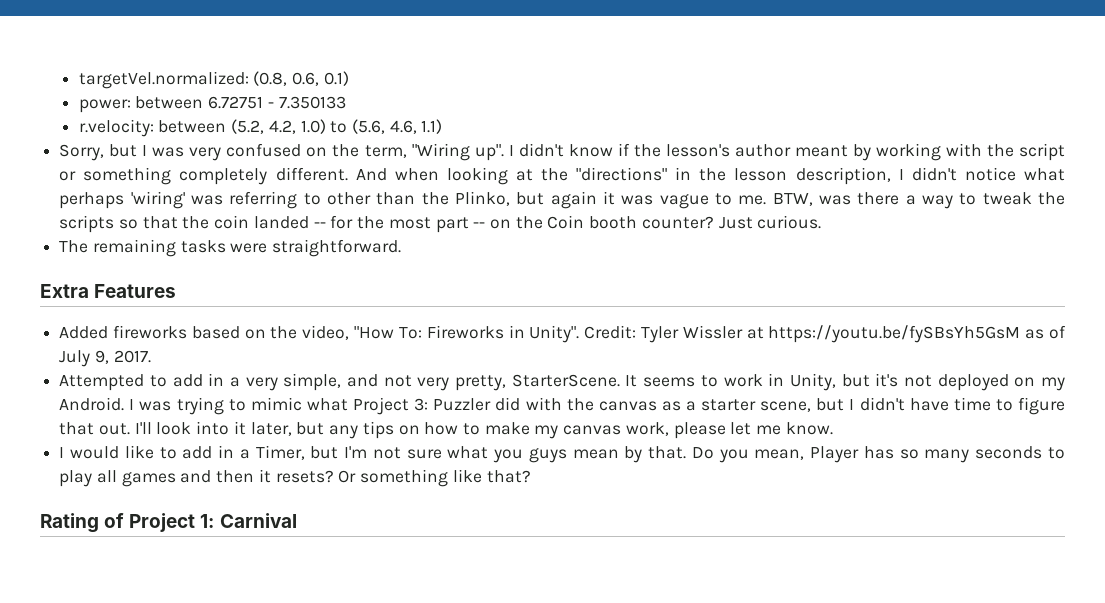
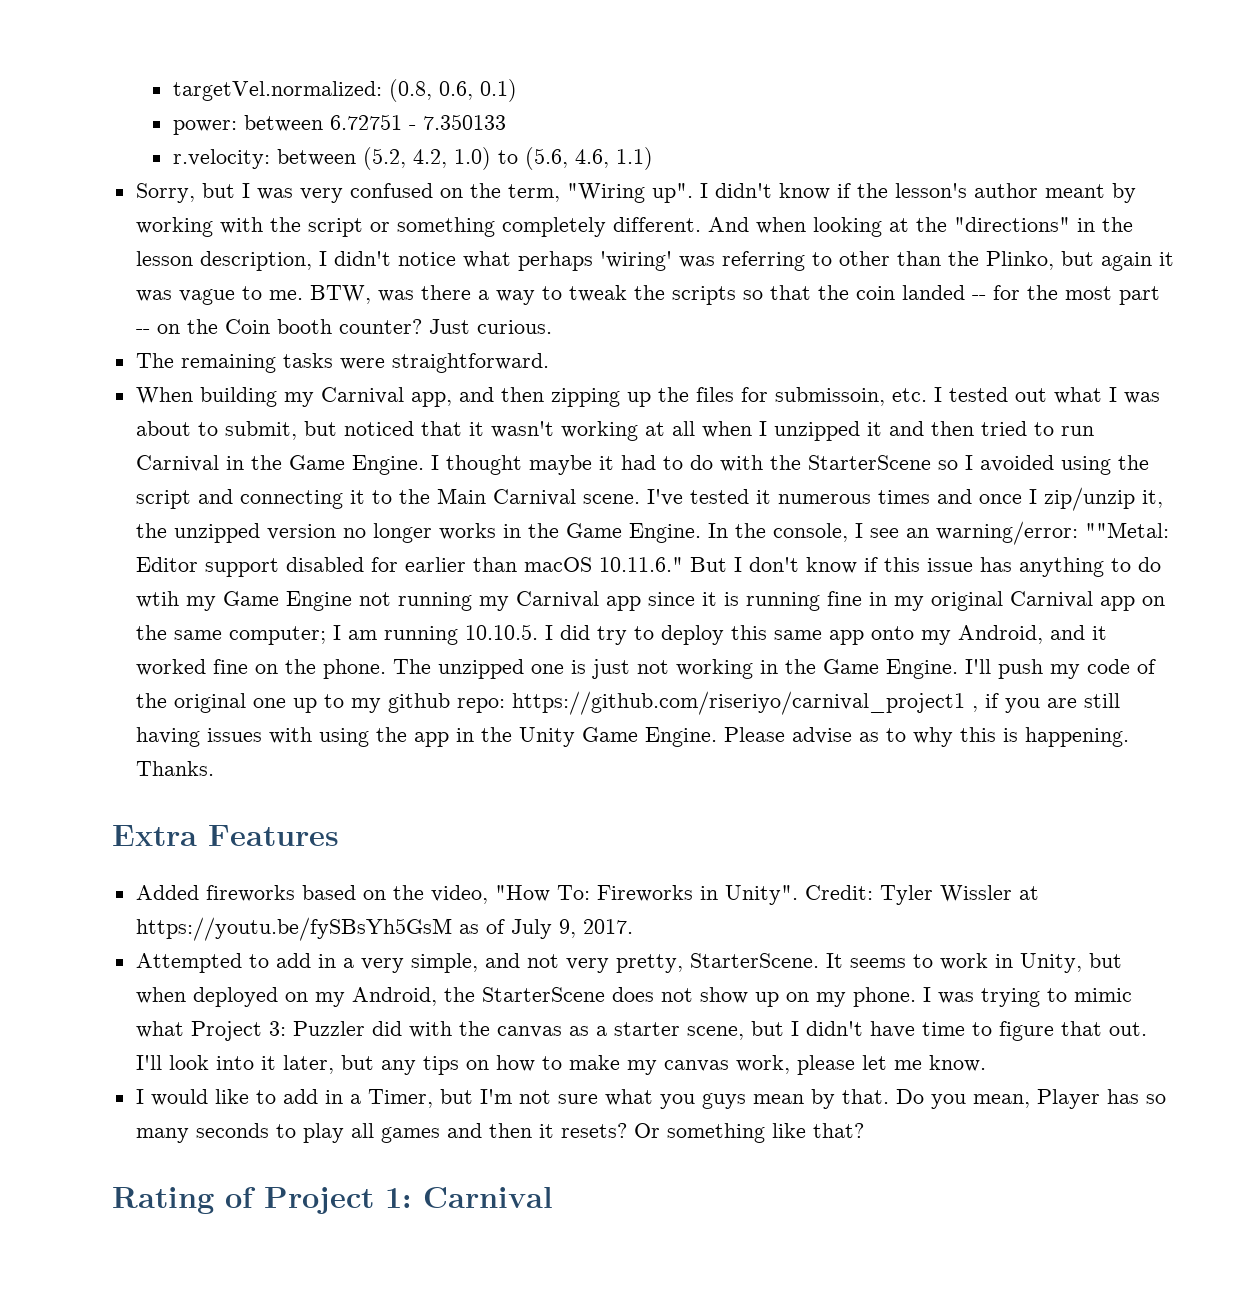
(402, 248) none -> [135,387,1160,407] [135,421,1094,441] [135,455,1149,475] [135,487,1163,511] [135,521,1169,545] [135,557,1161,577] [135,591,1165,611] [135,624,1107,645] [135,659,1156,679] [135,691,1120,715] [135,727,1129,747] [135,761,214,776] // When building my Carnival app, and then zipping up the files for submissoin, etc. I tested out what I was about to submit, but noticed that it wasn't working at all when I unzipped it and then tried to run Carnival in the Game Engine. I thought maybe it had to do with the StarterScene so I avoided using the script and connecting it to the Main Carnival scene. I've tested it numerous times and once I zip/unzip it, the unzipped version no longer works in the Game Engine. In the console, I see an warning/error: ""Metal: Editor support disabled for earlier than macOS 10.11.6." But I don't know if this issue has anything to do wtih my Game Engine not running my Carnival app since it is running fine in my original Carnival app on the same computer; I am running 10.10.5. I did try to deploy this same app onto my Android, and it worked fine on the phone. The unzipped one is just not working in the Game Engine. I'll push my code of the original one up to my github repo: https://github.com/riseriyo/carnival_project1 , if you are still having issues with using the app in the Unity Game Engine. Please advise as to why this is happening. Thanks.
[875,373,932,387] it's not -> [135,987,186,1004] when
[59,397,125,411] Android. -> [351,987,916,1007] Android, the StarterScene does not show up on my phone.

